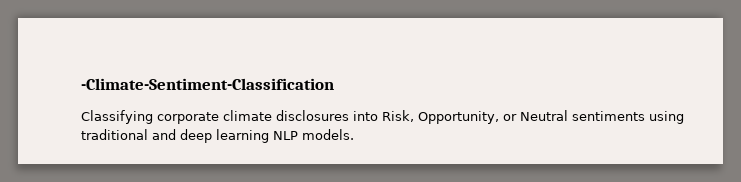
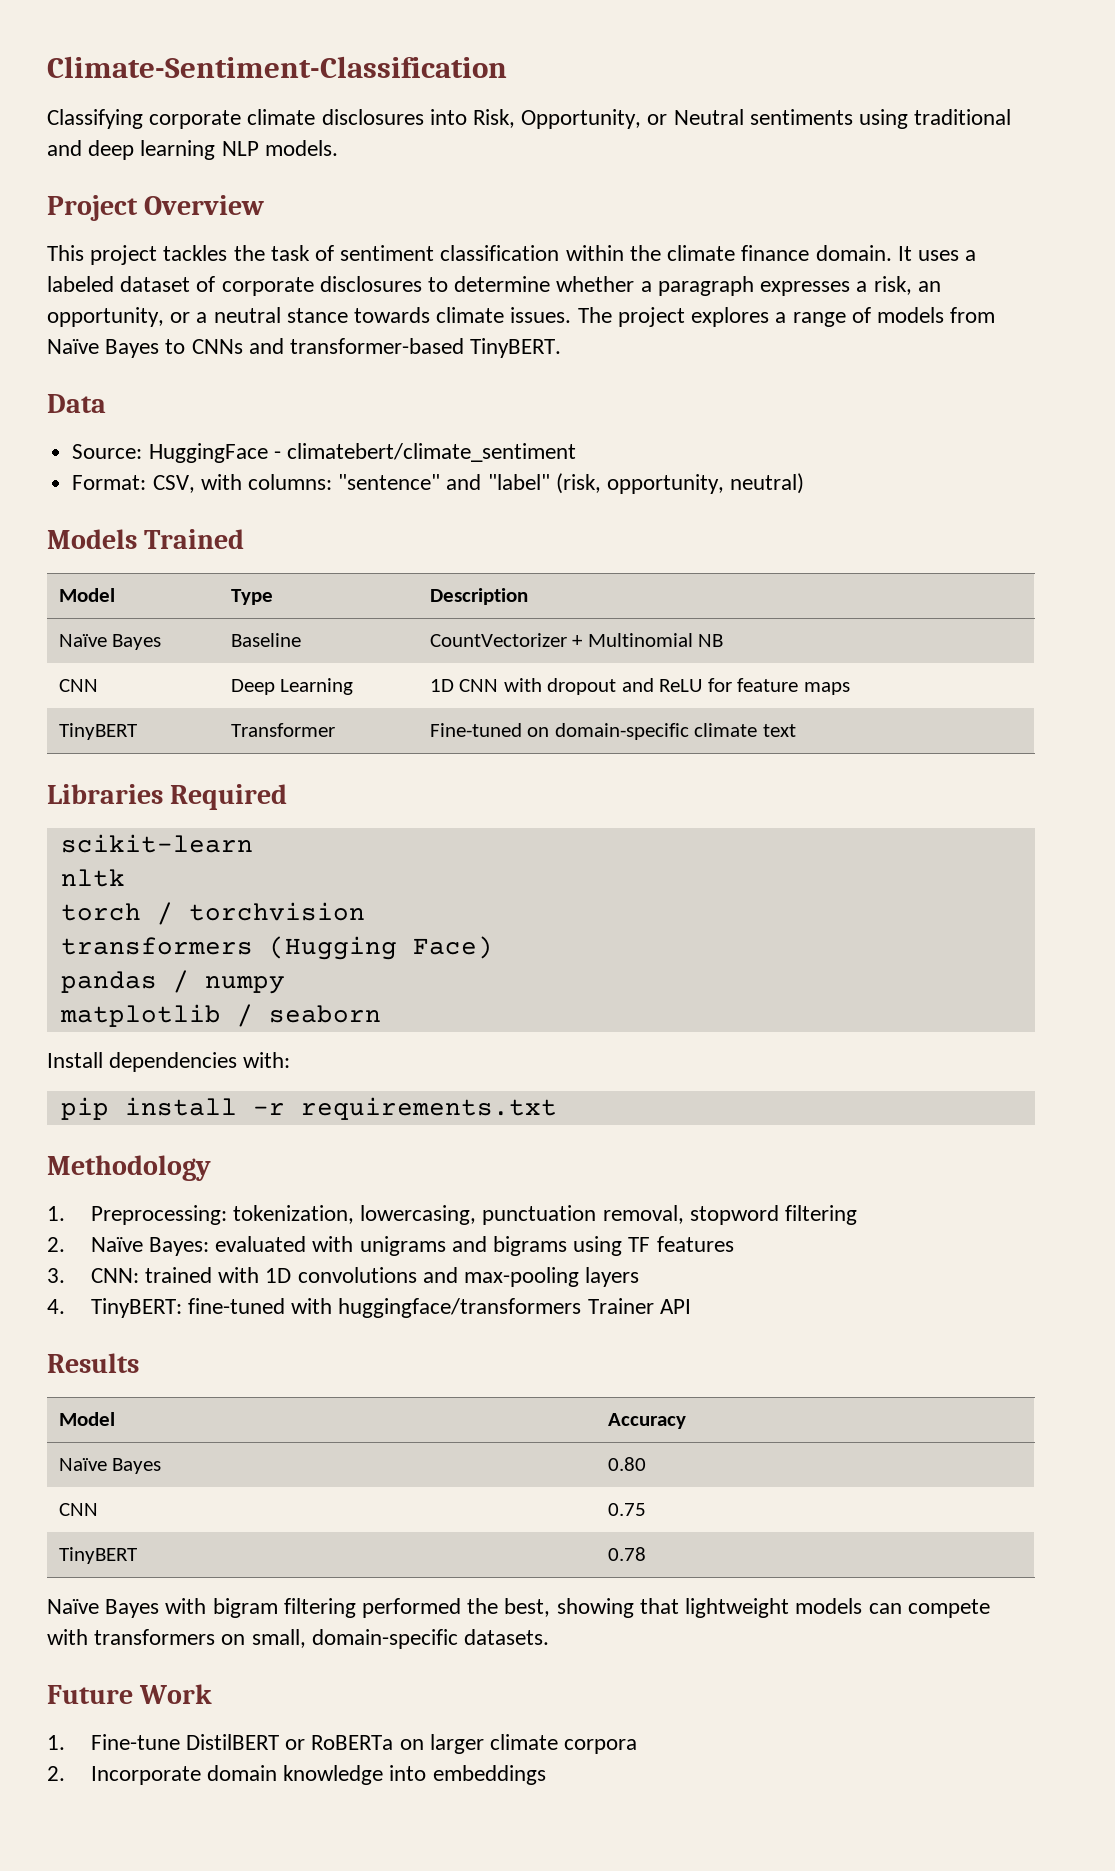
[81,78,334,90] -Climate-Sentiment-Classification -> [47,56,507,78] Climate-Sentiment-Classification
(354, 134) none -> [47,195,265,221] [47,245,977,265] [47,276,941,296] [47,307,996,327] [47,338,562,358] [47,394,106,413] [72,443,576,463] [72,473,805,494] [47,529,245,549] [58,588,115,602] [230,589,273,605] [429,588,528,605] [58,634,162,650] [230,633,301,647] [429,633,724,647] [58,679,98,692] [230,678,354,695] [429,678,850,695] [58,723,137,740] [230,723,335,737] [429,723,796,740] [47,784,288,810] [60,834,253,853] [60,869,125,887] [60,902,365,925] [60,936,493,960] [60,970,285,994] [59,1004,381,1027] [47,1052,291,1072] [60,1097,557,1120] [47,1155,211,1181] [47,1205,858,1225] [47,1236,734,1256] [47,1267,640,1287] [47,1298,691,1318] [47,1353,139,1373] [58,1412,115,1426] [607,1413,686,1429] [58,1458,162,1474] [607,1457,646,1471] [58,1503,98,1516] [607,1503,646,1516] [58,1547,137,1564] [607,1547,646,1561] [47,1598,990,1618] [47,1629,550,1649] [47,1684,213,1704] [47,1734,638,1754] [47,1765,546,1785] // Project Overview // This project tackles the task of sentiment classification within the climate finance domain. It uses a labeled dataset of corporate disclosures to determine whether a paragraph expresses a risk, an opportunity, or a neutral stance towards climate issues. The project explores a range of models from Naïve Bayes to CNNs and transformer-based TinyBERT. // Data // Source: HuggingFace - climatebert/climate_sentiment // Format: CSV, with columns: "sentence" and "label" (risk, opportunity, neutral) // Models Trained // Model | Type | Description // Naïve Bayes | Baseline | CountVectorizer + Multinomial NB // CNN | Deep Learning | 1D CNN with dropout and ReLU for feature maps // TinyBERT | Transformer | Fine-tuned on domain-specific climate text // Libraries Required // scikit-learn // nltk // torch / torchvision // transformers (Hugging Face) // pandas / numpy // matplotlib / seaborn // Install dependencies with: // pip install -r requirements.txt // Methodology // 1. Preprocessing: tokenization, lowercasing, punctuation removal, stopword filtering // 2. Naïve Bayes: evaluated with unigrams and bigrams using TF features // 3. CNN: trained with 1D convolutions and max-pooling layers // 4. TinyBERT: fine-tuned with huggingface/transformers Trainer API // Results // Model | Accuracy // Naïve Bayes | 0.80 // CNN | 0.75 // TinyBERT | 0.78 // Naïve Bayes with bigram filtering performed the best, showing that lightweight models can compete with transformers on small, domain-specific datasets. // Future Work // 1. Fine-tune DistilBERT or RoBERTa on larger climate corpora // 2. Incorporate domain knowledge into embeddings

